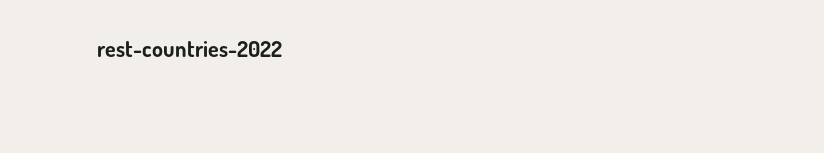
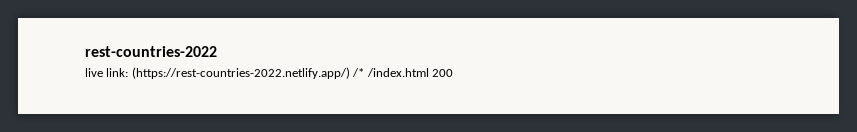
(282, 49) none -> [85,67,453,79] // live link: (https://rest-countries-2022.netlify.app/) /* /index.html 200

